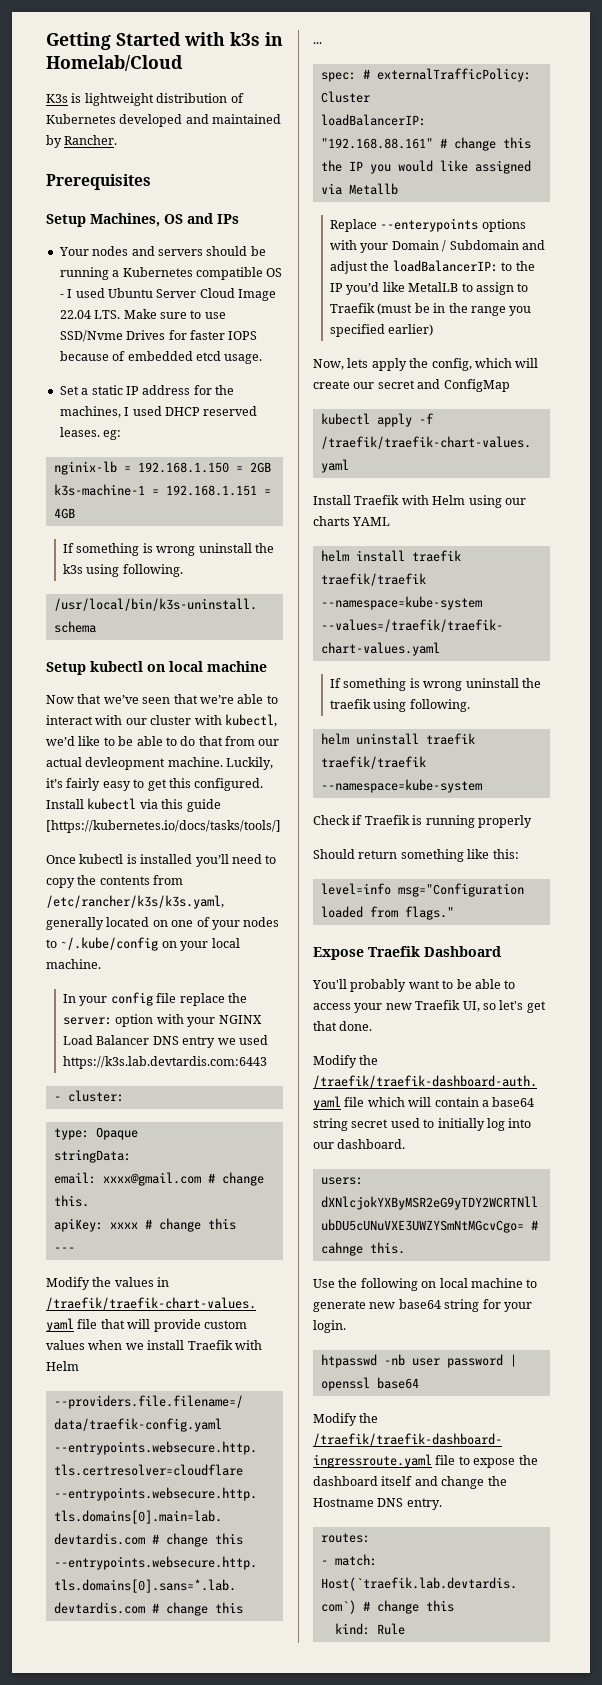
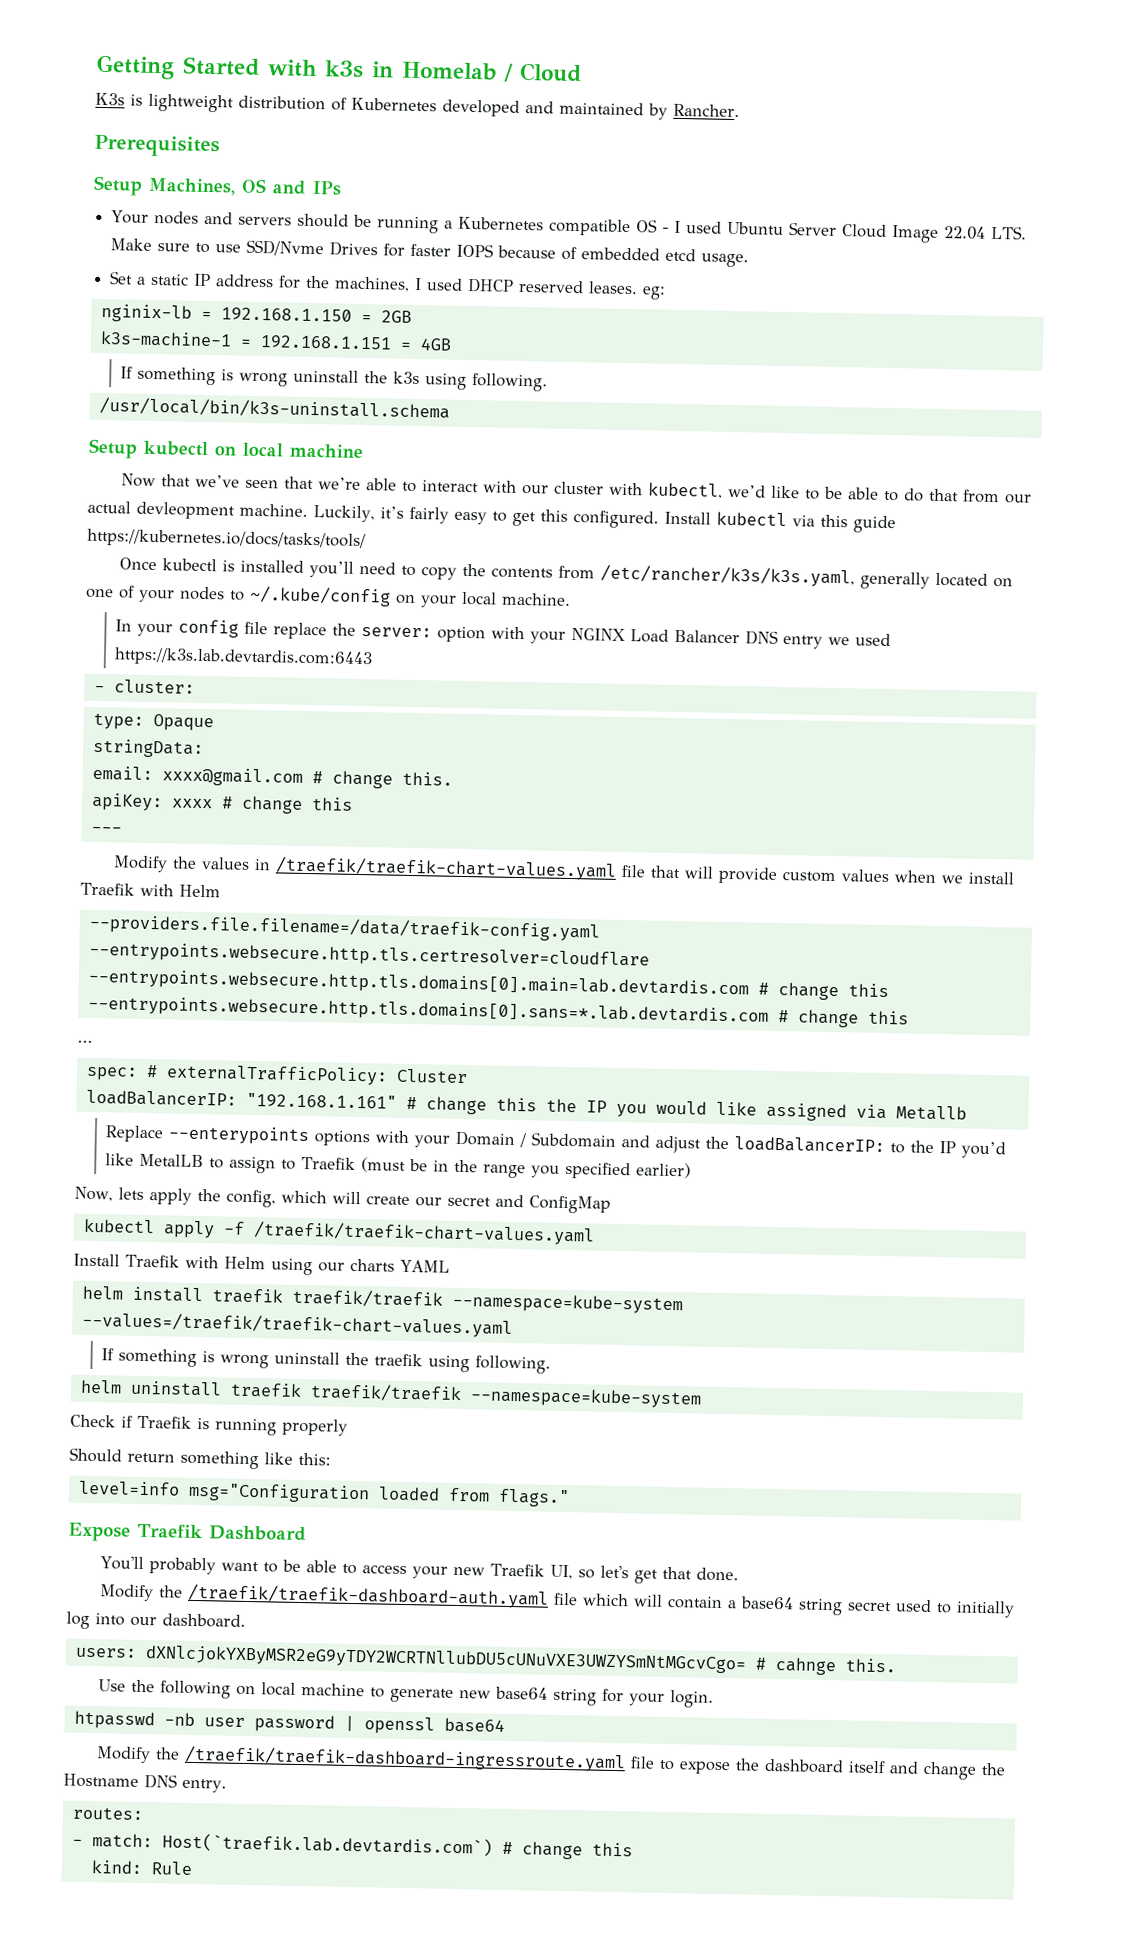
[46,55,183,71] Homelab/Cloud -> [401,61,582,83] Homelab / Cloud
[46,820,281,833] [https://kubernetes.io/docs/tasks/tools/] -> [87,528,366,551] https://kubernetes.io/docs/tasks/tools/
[320,138,433,149] "192.168.88.161" -> [245,1092,397,1109] "192.168.1.161"

